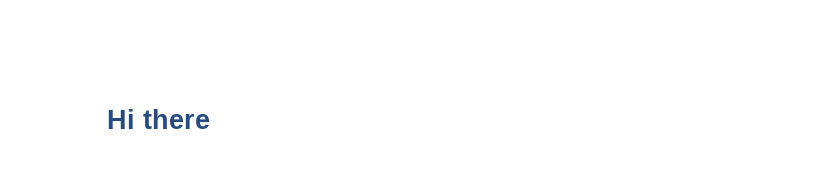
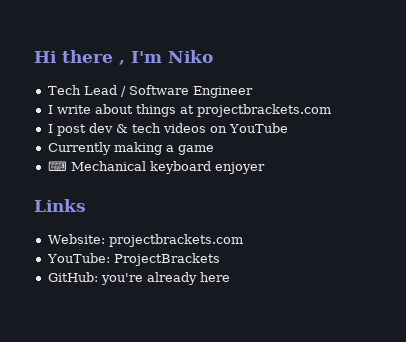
(210, 119) none -> [119,50,213,65] [47,85,253,98] [47,104,331,117] [47,123,288,136] [47,142,214,155] [47,161,265,174] [34,199,86,212] [47,234,243,247] [46,253,220,266] [47,272,230,285] , I'm Niko // Tech Lead / Software Engineer // I write about things at projectbrackets.com // I post dev & tech videos on YouTube // Currently making a game // ⌨ Mechanical keyboard enjoyer // Links // Website: projectbrackets.com // YouTube: ProjectBrackets // GitHub: you're already here

